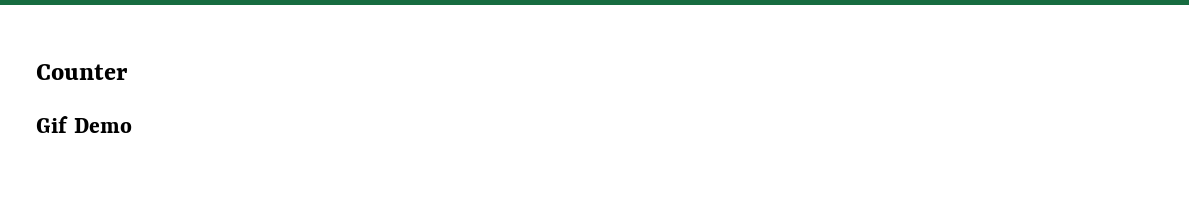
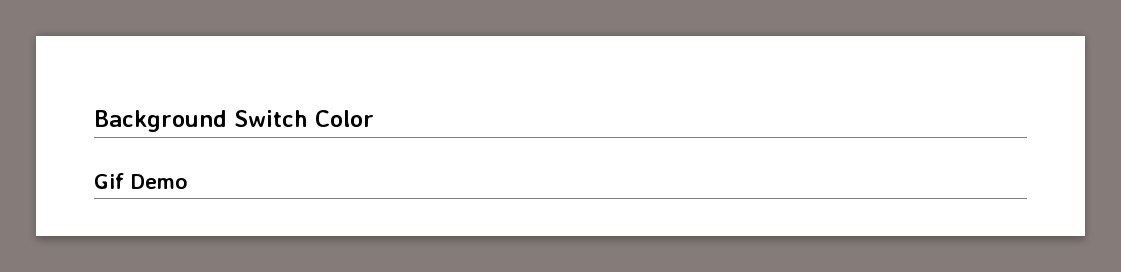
[36,64,128,80] Counter -> [94,110,374,132] Background Switch Color

